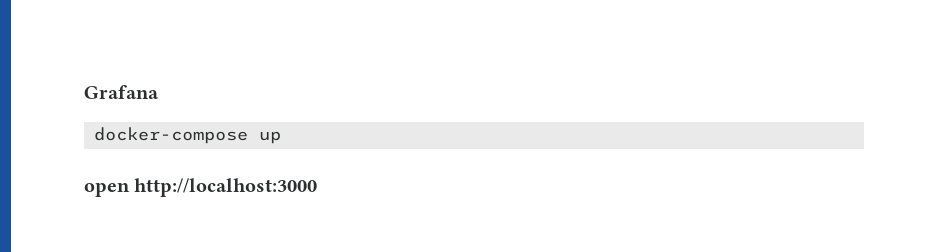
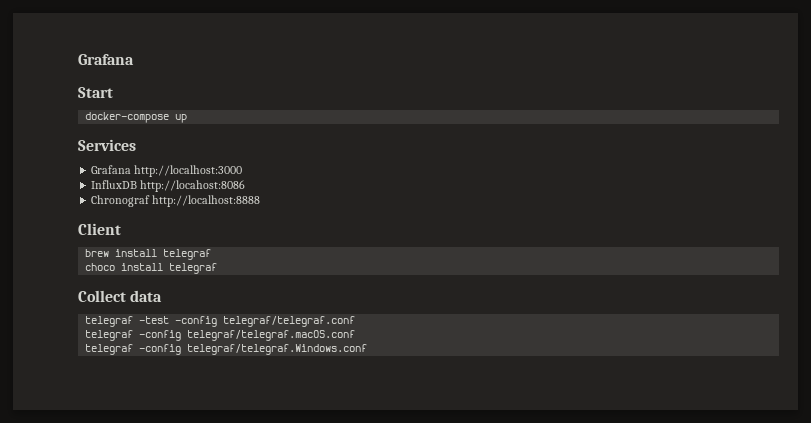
[84,85,159,99] Grafana -> [78,54,134,65] [78,87,113,98] Grafana // Start
[84,182,130,197] open -> [78,139,136,151] [91,165,132,174] Services // Grafana
(318, 187) none -> [91,180,246,192] [91,195,261,207] [78,223,121,235] [85,249,212,260] [85,263,218,274] [78,290,163,302] [85,316,356,327] [85,330,356,341] [85,344,368,355] // InfluxDB http://locahost:8086 // Chronograf http://localhost:8888 // Client // brew install telegraf // choco install telegraf // Collect data // telegraf -test -config telegraf/telegraf.conf // telegraf -config telegraf/telegraf.macOS.conf // telegraf -config telegraf/telegraf.Windows.conf

